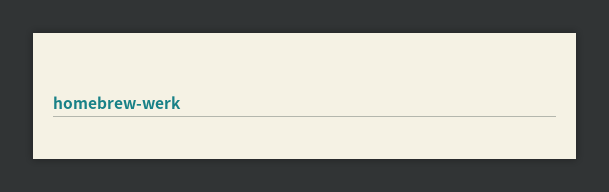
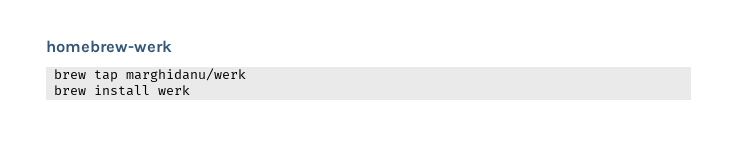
(181, 102) none -> [53,68,246,82] [53,85,190,96] // brew tap marghidanu/werk // brew install werk

